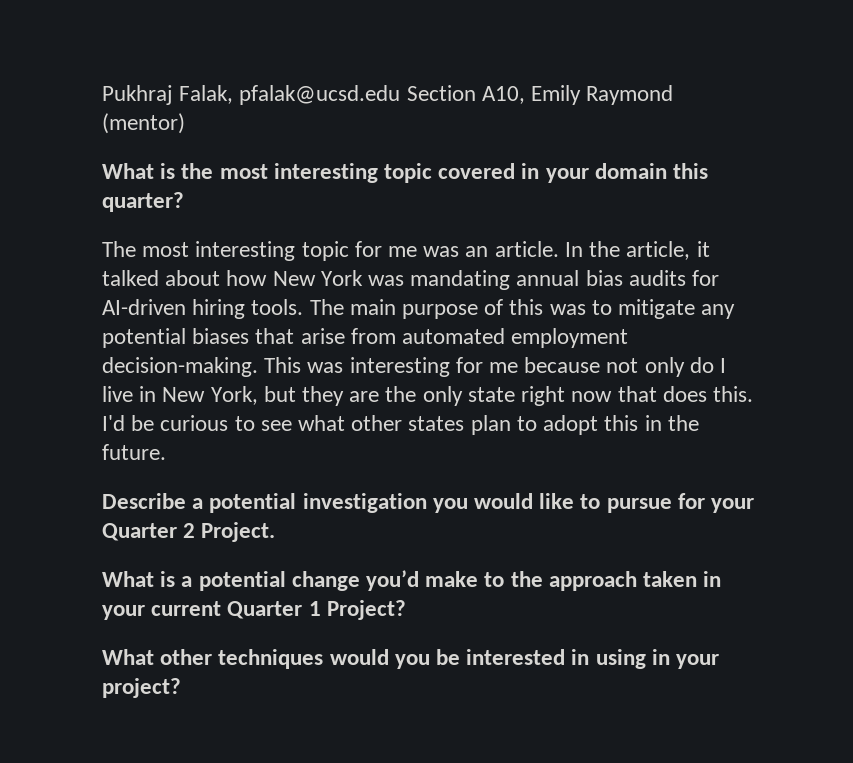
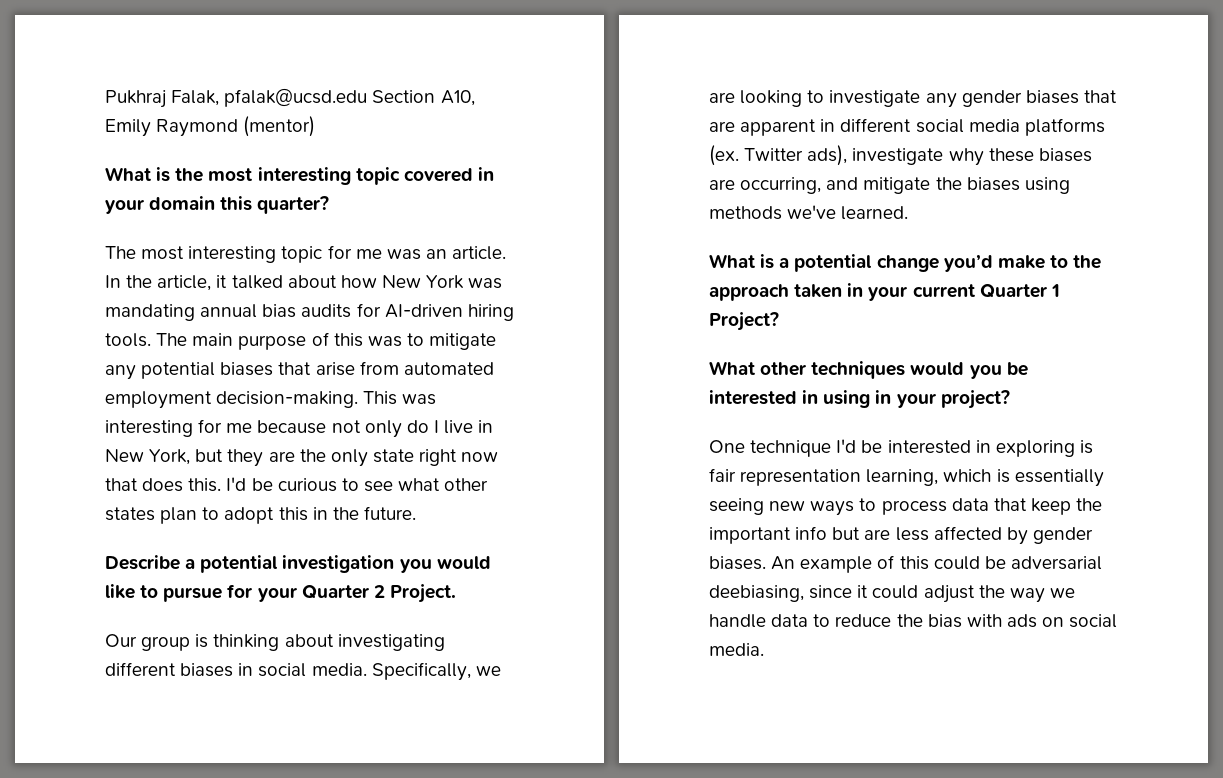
(276, 532) none -> [105,634,445,651] [105,662,501,681] [709,90,1117,108] [709,118,1105,136] [709,145,1092,166] [709,177,1070,194] [709,205,909,220] // Our group is thinking about investigating different biases in social media. Specifically, we are looking to investigate any gender biases that are apparent in different social media platforms (ex. Twitter ads), investigate why these biases are occurring, and mitigate the biases using methods we've learned.
(181, 688) none -> [709,439,1093,457] [709,468,1104,487] [709,498,1103,516] [709,526,1093,545] [709,555,1102,573] [709,585,1075,603] [709,614,1118,628] [709,643,764,656] // One technique I'd be interested in exploring is fair representation learning, which is essentially seeing new ways to process data that keep the important info but are less affected by gender biases. An example of this could be adversarial deebiasing, since it could adjust the way we handle data to reduce the bias with ads on social media.

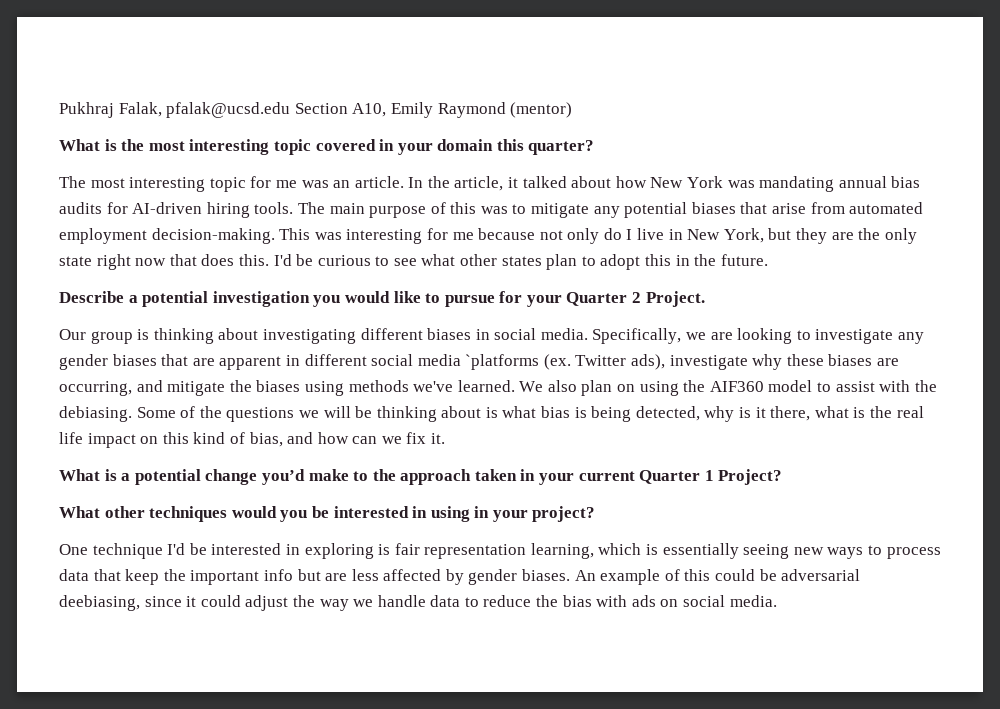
[1024,118,1105,136] platforms -> [465,354,540,370] `platforms
(909, 213) none -> [519,380,937,396] [59,406,924,422] [59,432,446,448] We also plan on using the AIF360 model to assist with the debiasing. Some of the questions we will be thinking about is what bias is being detected, why is it there, what is the real life impact on this kind of bias, and how can we fix it.

